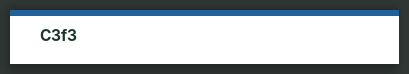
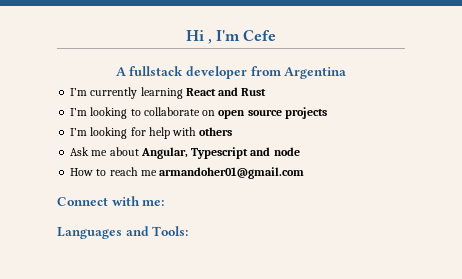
[40,29,77,41] C3f3 -> [185,30,277,44] [115,66,347,79] [70,87,267,99] [70,107,327,119] [70,127,233,139] [70,147,300,159] [70,167,305,179] [57,196,165,206] [57,226,189,239] Hi , I'm Cefe // A fullstack developer from Argentina // I’m currently learning React and Rust // I’m looking to collaborate on open source projects // I’m looking for help with others // Ask me about Angular, Typescript and node // How to reach me armandoher01@gmail.com // Connect with me: // Languages and Tools:

